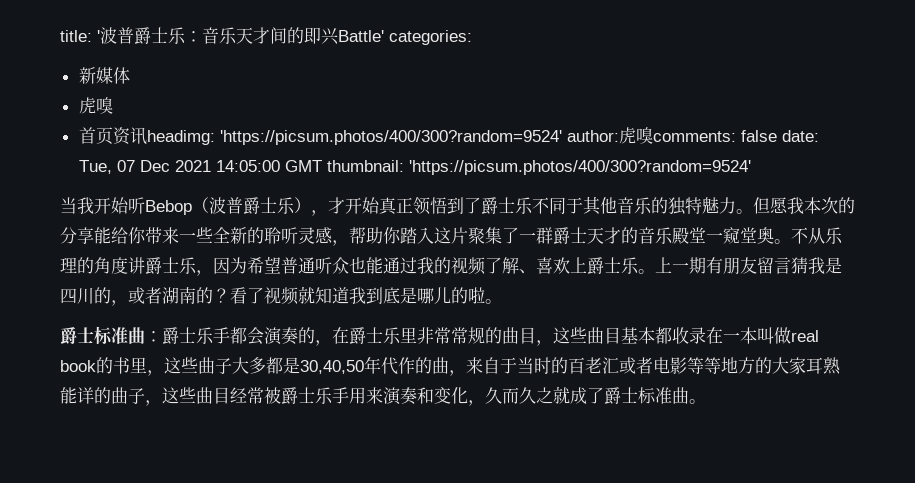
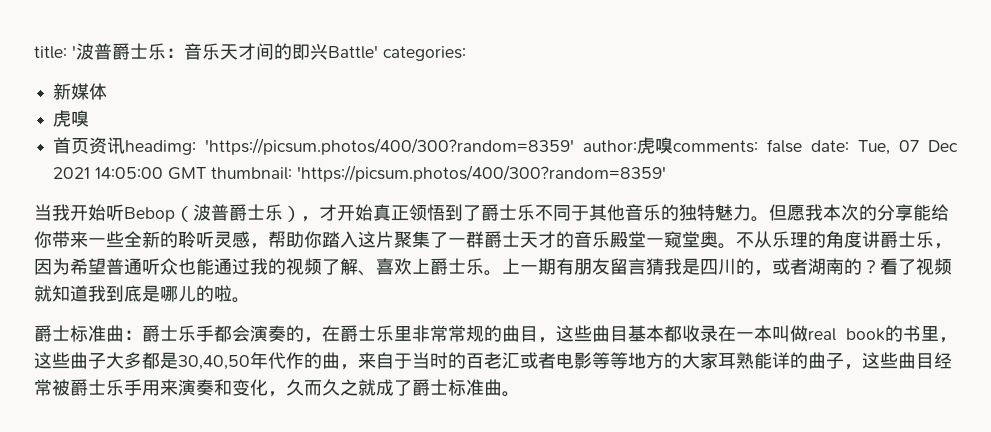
[219,130,562,145] 'https://picsum.photos/400/300?random=9524' -> [205,138,575,155] 'https://picsum.photos/400/300?random=8359'
[408,160,751,175] 'https://picsum.photos/400/300?random=9524' -> [297,165,667,182] 'https://picsum.photos/400/300?random=8359'

